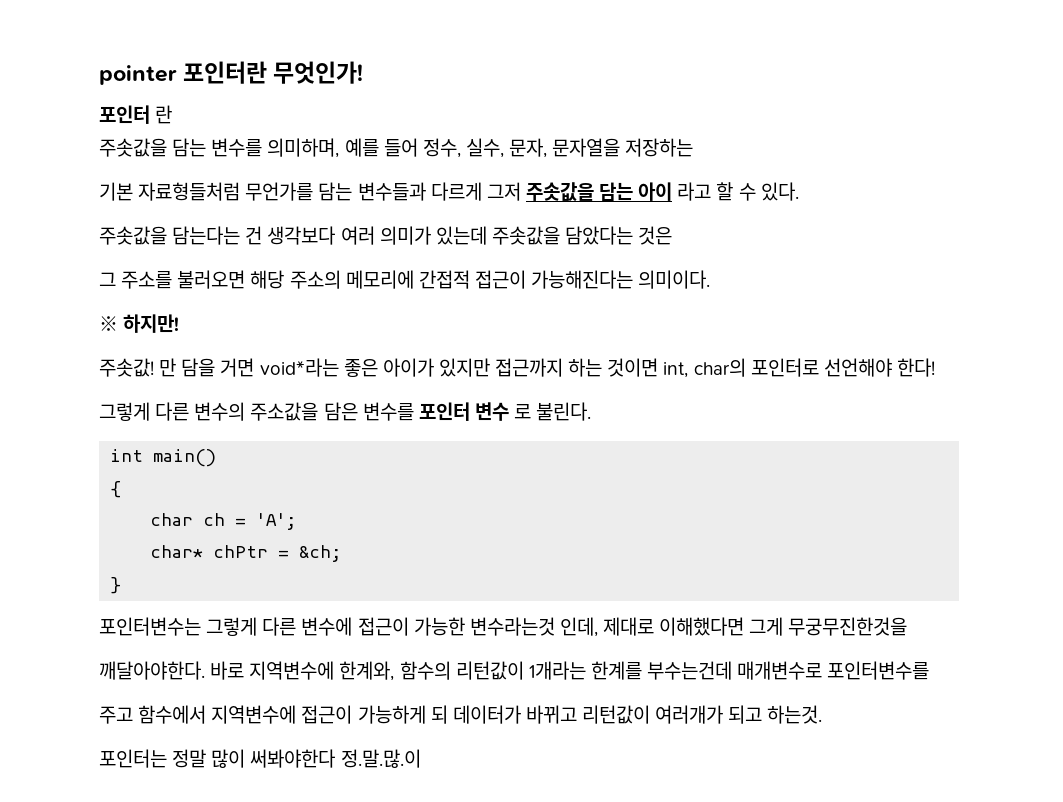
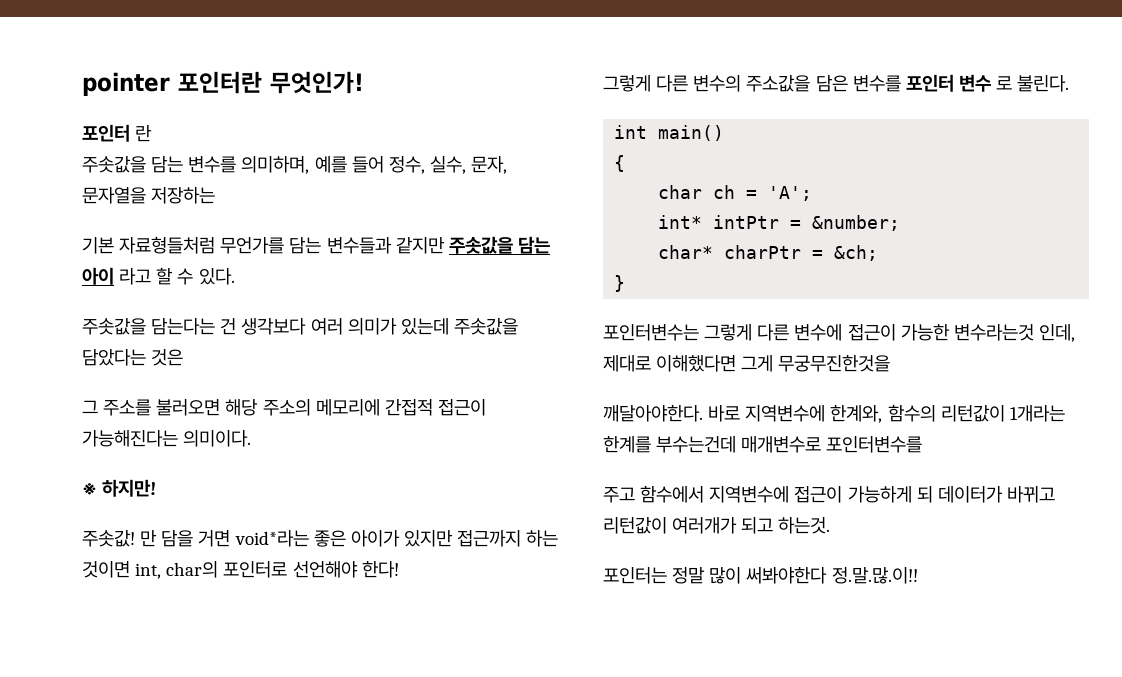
[430,182,521,201] 다르게 그저 -> [395,237,445,254] 같지만
(297, 521) none -> [658,215,901,231] // int* intPtr = &number;
[213,545,269,558] chPtr -> [724,245,802,259] charPtr
[340,749,421,768] 정.말.많.이 -> [831,567,918,584] 정.말.많.이!!

